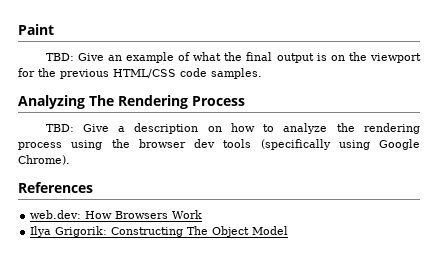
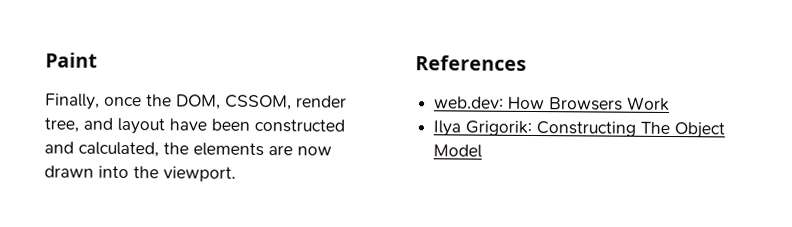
[45,52,421,63] [18,68,262,79] [18,95,245,109] [45,123,420,134] [18,139,420,150] [18,155,70,165] TBD: Give an example of what the final output is on the viewport for the previous HTML/CSS code samples. // Analyzing The Rendering Process // TBD: Give a description on how to analyze the rendering process using the browser dev tools (specifically using Google Chrome). -> [45,93,347,111] [44,117,345,135] [44,141,332,158] [44,165,236,182] Finally, once the DOM, CSSOM, render tree, and layout have been constructed and calculated, the elements are now drawn into the viewport.

